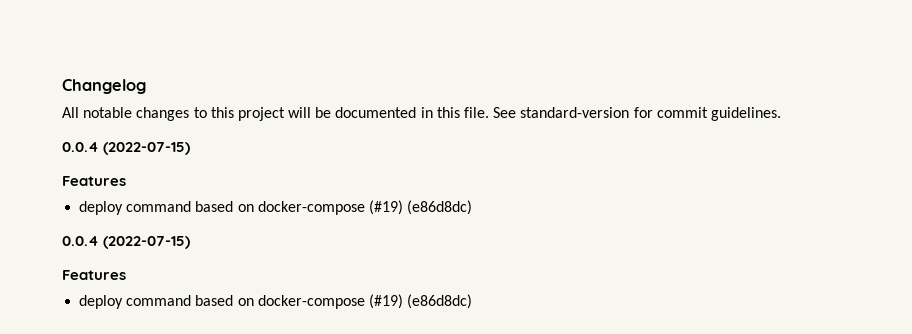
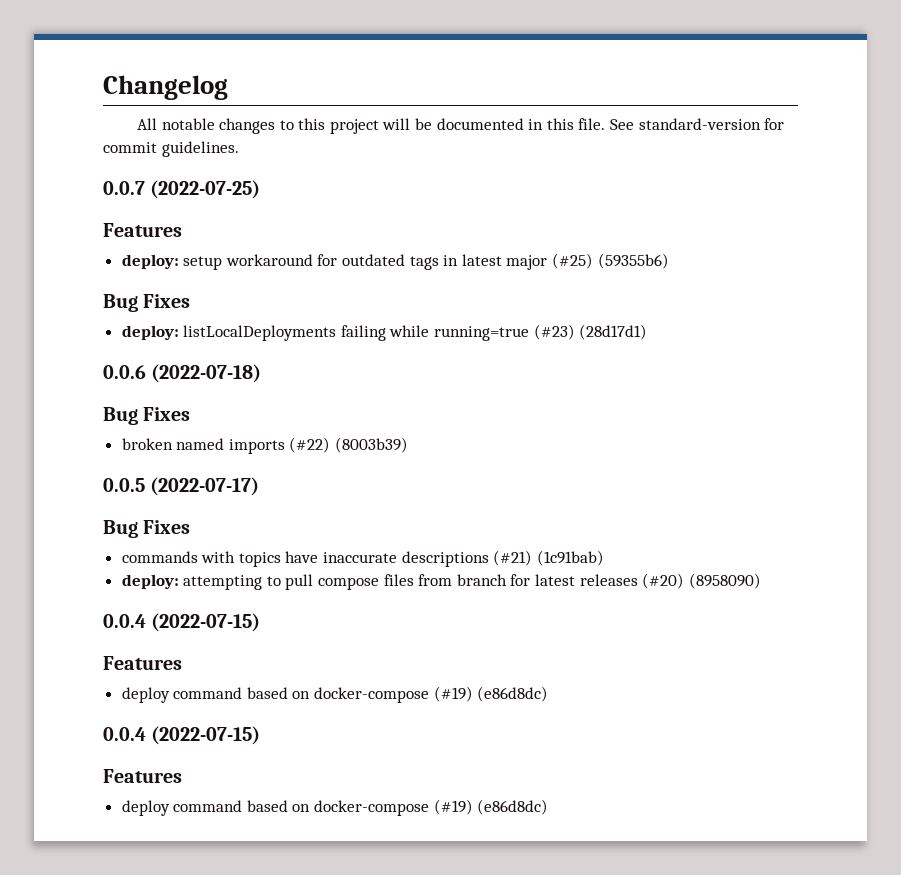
(781, 114) none -> [103,180,261,199] [103,223,182,237] [121,253,669,270] [103,294,191,312] [121,324,648,341] [103,364,262,383] [103,407,191,425] [121,437,409,454] [103,477,260,496] [103,520,191,538] [121,550,604,567] [121,573,761,590] // 0.0.7 (2022-07-25) // Features // deploy: setup workaround for outdated tags in latest major (#25) (59355b6) // Bug Fixes // deploy: listLocalDeployments failing while running=true (#23) (28d17d1) // 0.0.6 (2022-07-18) // Bug Fixes // broken named imports (#22) (8003b39) // 0.0.5 (2022-07-17) // Bug Fixes // commands with topics have inaccurate descriptions (#21) (1c91bab) // deploy: attempting to pull compose files from branch for latest releases (#20) (8958090)

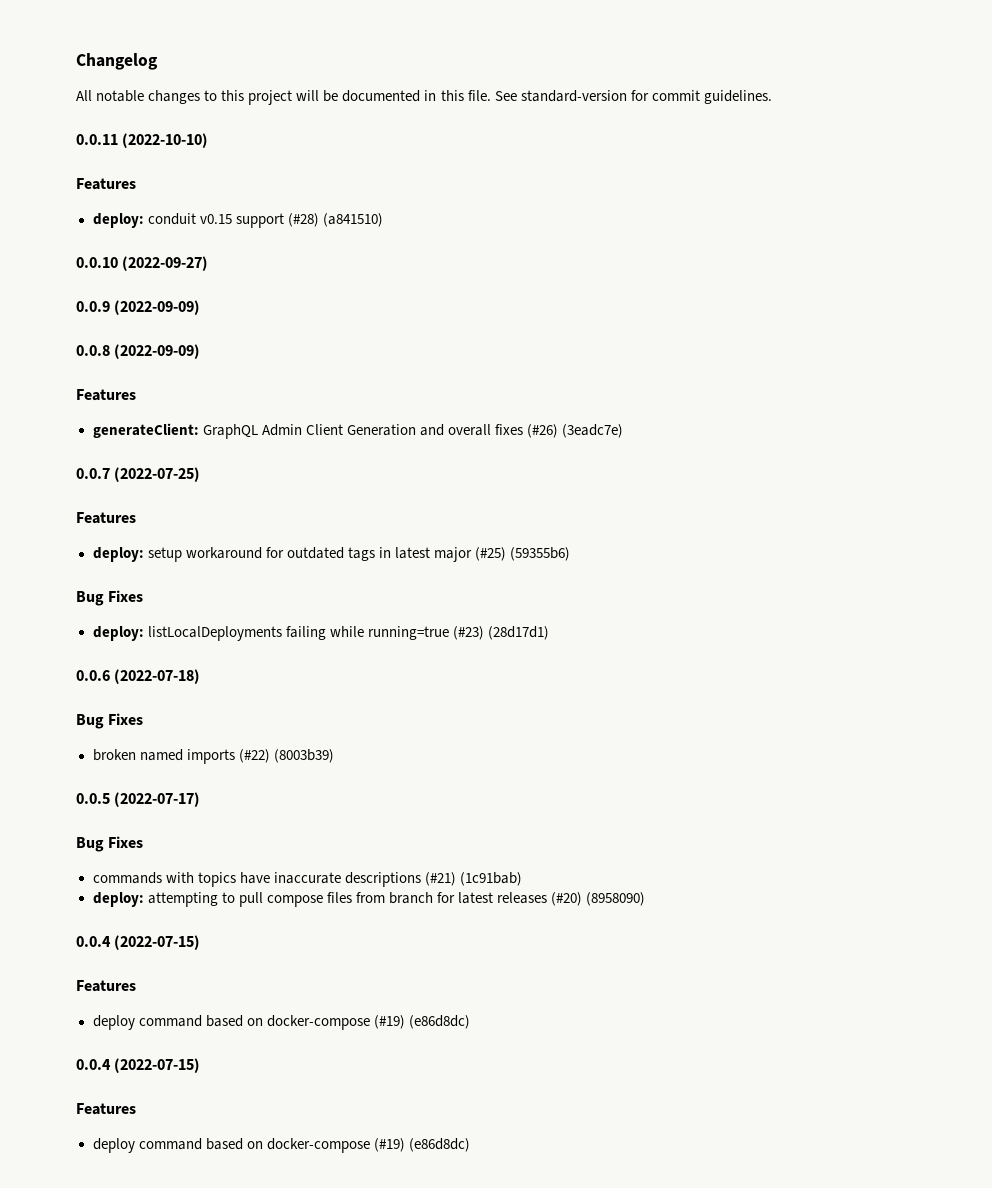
(239, 149) none -> [76,133,209,148] [76,178,136,190] [92,213,383,228] [76,256,209,271] [76,300,201,315] [76,344,201,359] [76,389,136,401] [92,423,623,439] // 0.0.11 (2022-10-10) // Features // deploy: conduit v0.15 support (#28) (a841510) // 0.0.10 (2022-09-27) // 0.0.9 (2022-09-09) // 0.0.8 (2022-09-09) // Features // generateClient: GraphQL Admin Client Generation and overall fixes (#26) (3eadc7e)

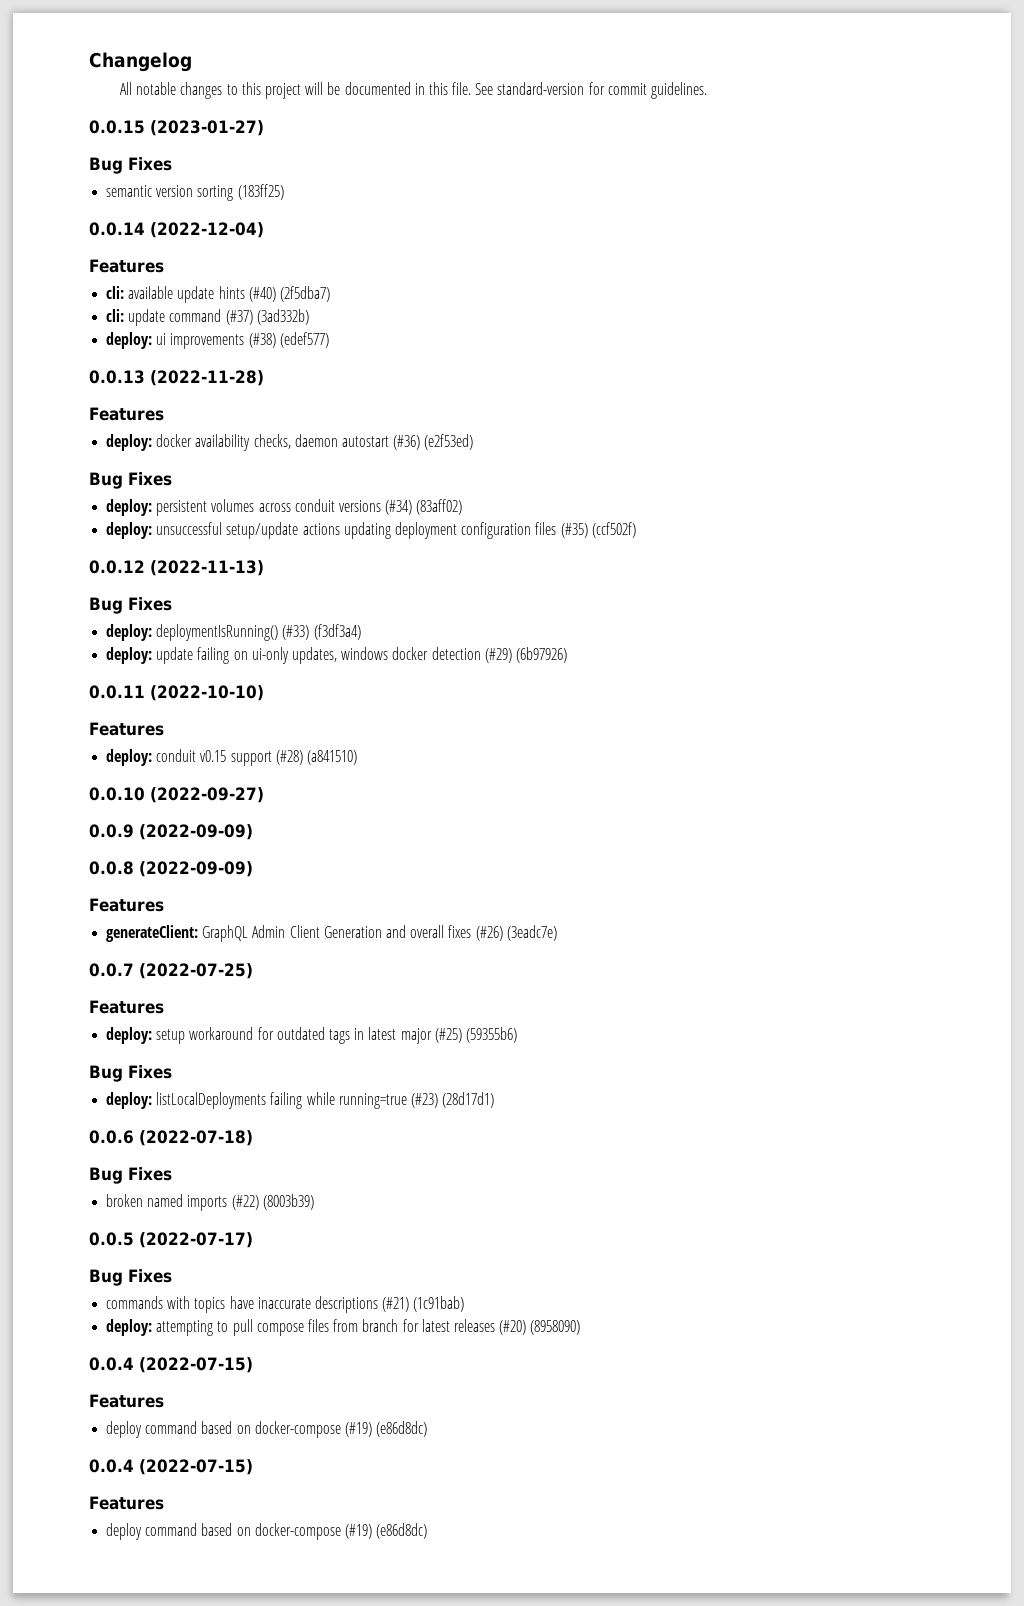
(772, 97) none -> [89,120,264,136] [89,157,172,174] [106,184,284,201] [89,222,264,238] [89,259,164,273] [106,286,330,303] [106,309,309,326] [106,332,329,349] [89,370,264,386] [89,407,164,421] [106,434,474,451] [89,472,172,489] [106,499,463,516] [106,522,636,539] [89,560,264,576] [89,597,172,614] [106,624,361,641] [106,647,567,664] // 0.0.15 (2023-01-27) // Bug Fixes // semantic version sorting (183ff25) // 0.0.14 (2022-12-04) // Features // cli: available update hints (#40) (2f5dba7) // cli: update command (#37) (3ad332b) // deploy: ui improvements (#38) (edef577) // 0.0.13 (2022-11-28) // Features // deploy: docker availability checks, daemon autostart (#36) (e2f53ed) // Bug Fixes // deploy: persistent volumes across conduit versions (#34) (83aff02) // deploy: unsuccessful setup/update actions updating deployment configuration files (#35) (ccf502f) // 0.0.12 (2022-11-13) // Bug Fixes // deploy: deploymentIsRunning() (#33) (f3df3a4) // deploy: update failing on ui-only updates, windows docker detection (#29) (6b97926)

